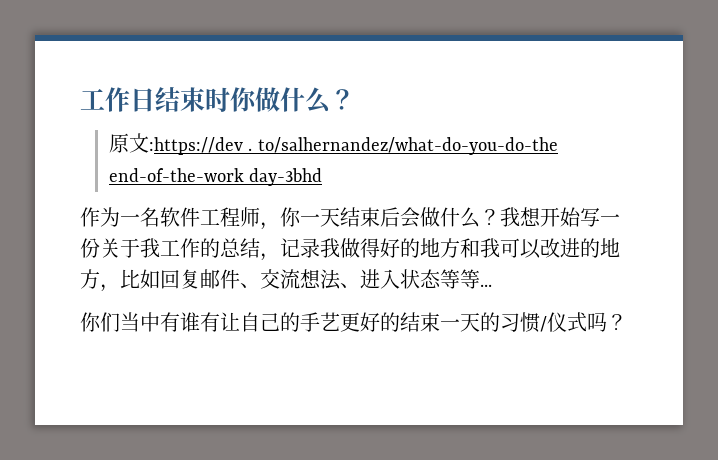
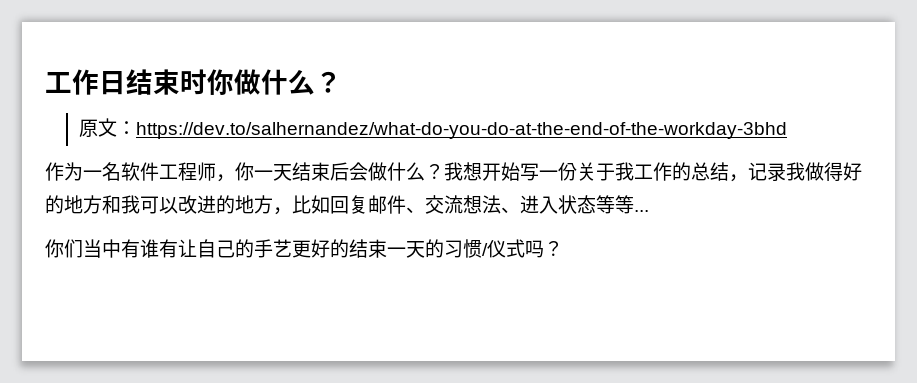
[148,137,558,155] [108,168,323,186] :https://dev . to/salhernandez/what-do-you-do-the end-of-the-work day-3bhd -> [116,121,787,139] ：https://dev.to/salhernandez/what-do-you-do-at-the-end-of-the-workday-3bhd

